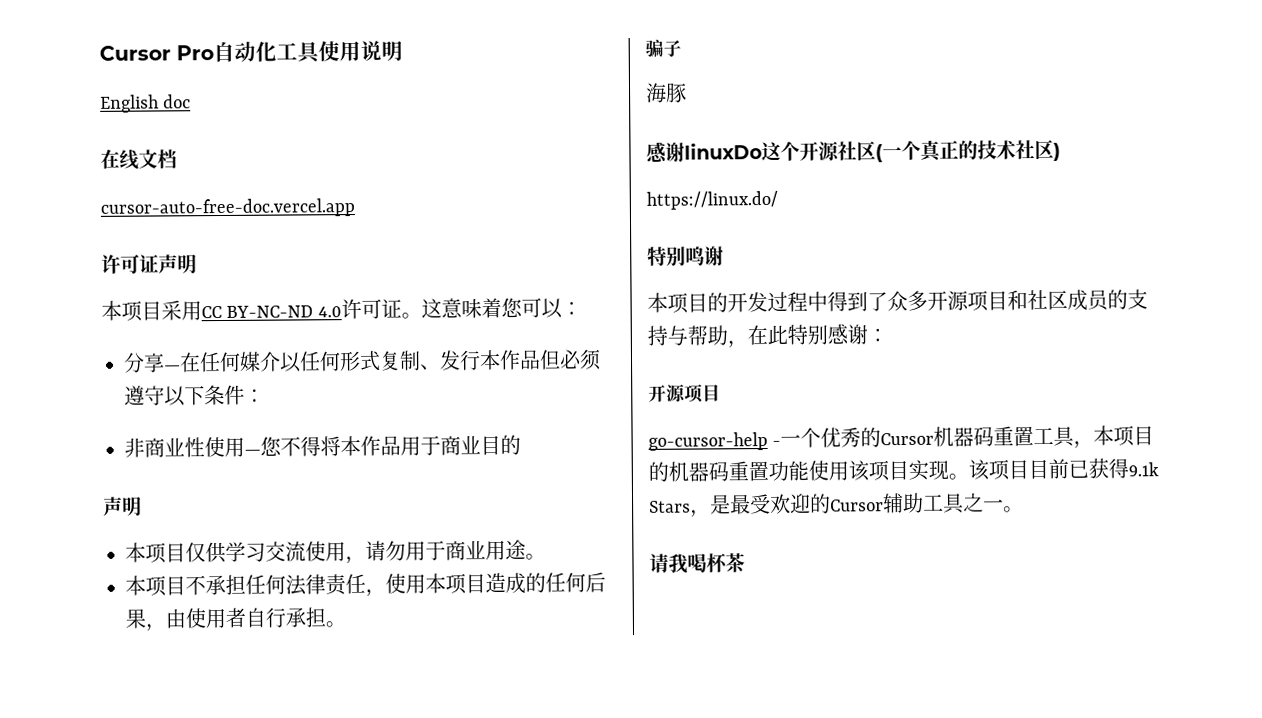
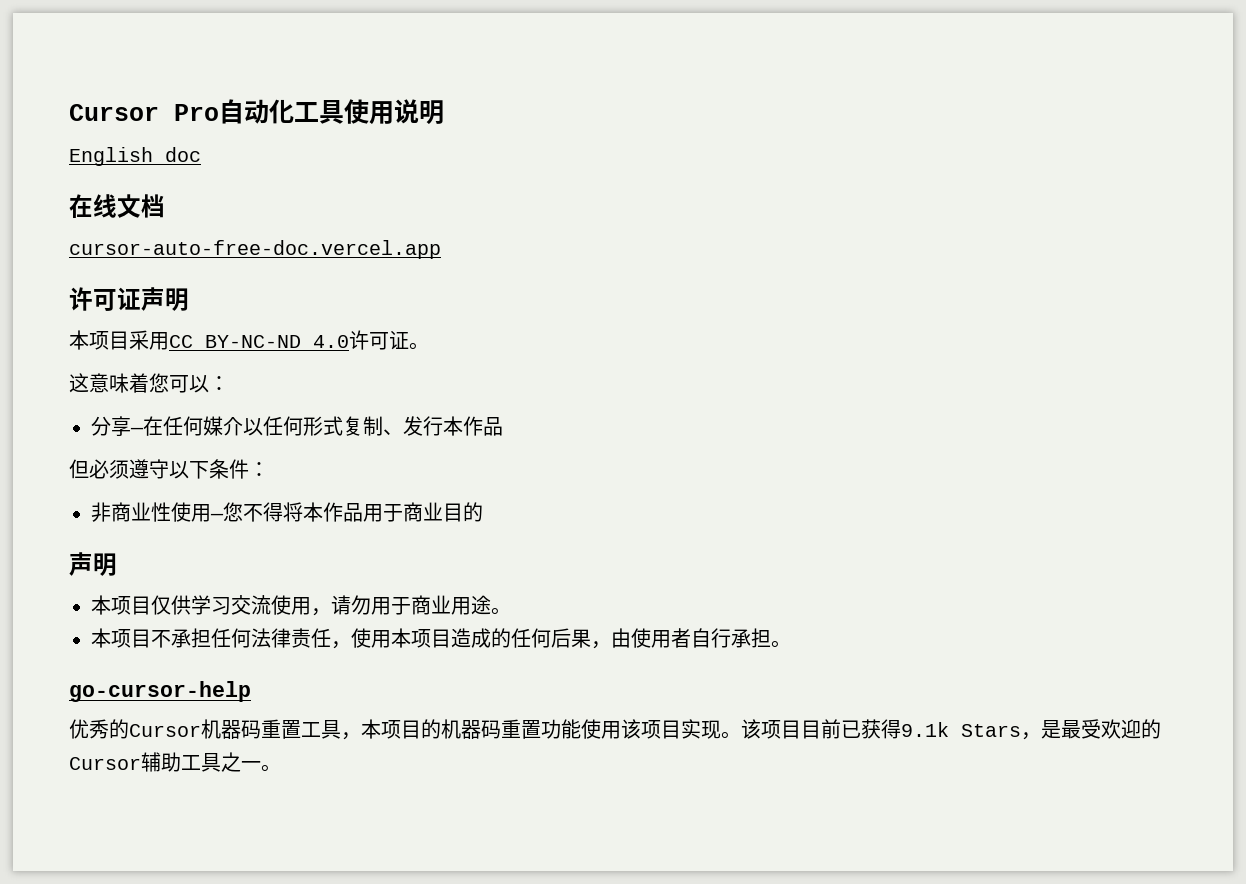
(422, 315) none -> (429, 346) //
(541, 359) none -> (503, 426) //
[645,38,682,57] [645,82,687,103] [646,139,1061,163] [646,190,778,210] [647,246,724,267] [647,289,1148,314] [647,323,888,349] [648,384,721,403] [648,427,822,451] 骗子 // 海豚 // 感谢linuxDo这个开源社区(一个真正的技术社区) // https://linux.do/ // 特别鸣谢 // 本项目的开发过程中得到了众多开源项目和社区成员的支持与帮助，在此特别感谢： // 开源项目 // go-cursor-help -一个 -> [69,681,251,702] go-cursor-help //
[649,553,745,574] // 请我喝杯茶 -> (281, 768) none

